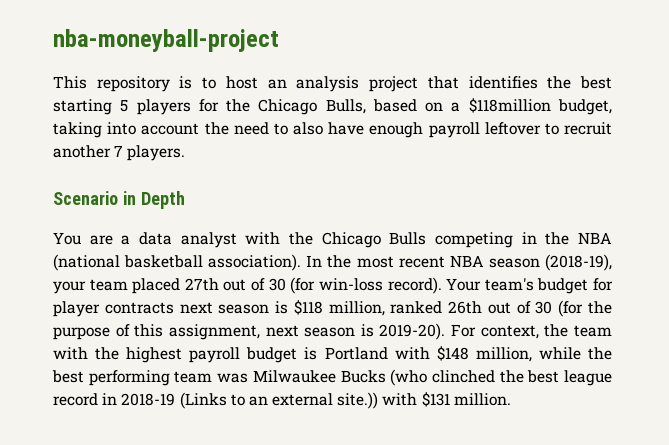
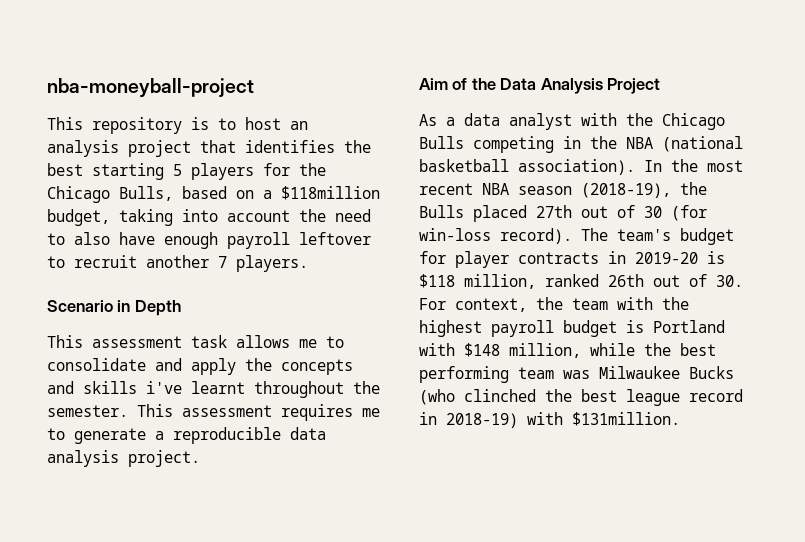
[53,232,113,245] You are -> [47,335,344,348] [47,358,353,375] [47,381,380,398] [47,404,380,421] [47,427,326,444] [47,450,200,467] [419,78,661,94] [419,114,437,126] This assessment task allows me to consolidate and apply the concepts and skills i've learnt throughout the semester. This assessment requires me to generate a reproducible data analysis project. // Aim of the Data Analysis Project // As
[53,279,128,294] your team -> [680,182,707,195] [419,205,464,218] the Bulls
[446,278,482,291] Your -> [581,228,608,241] The
[179,302,270,314] next season -> [608,251,698,264] in 2019-20
[535,300,612,317] [53,323,446,340] 30 (for the purpose of this assignment, next season is 2019-20). -> [716,275,743,287] 30.
[121,392,511,409] 2018-19 (Links to an external site.)) with $131 million. -> [446,412,680,428] 2018-19) with $131million.

